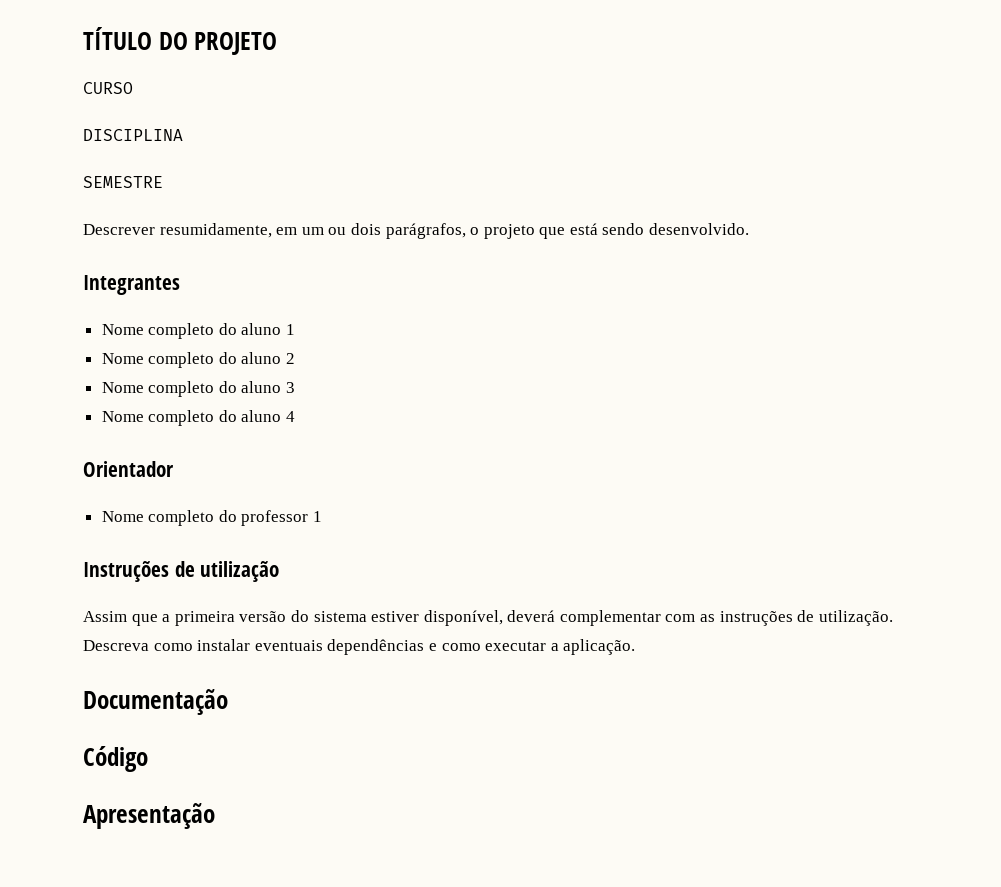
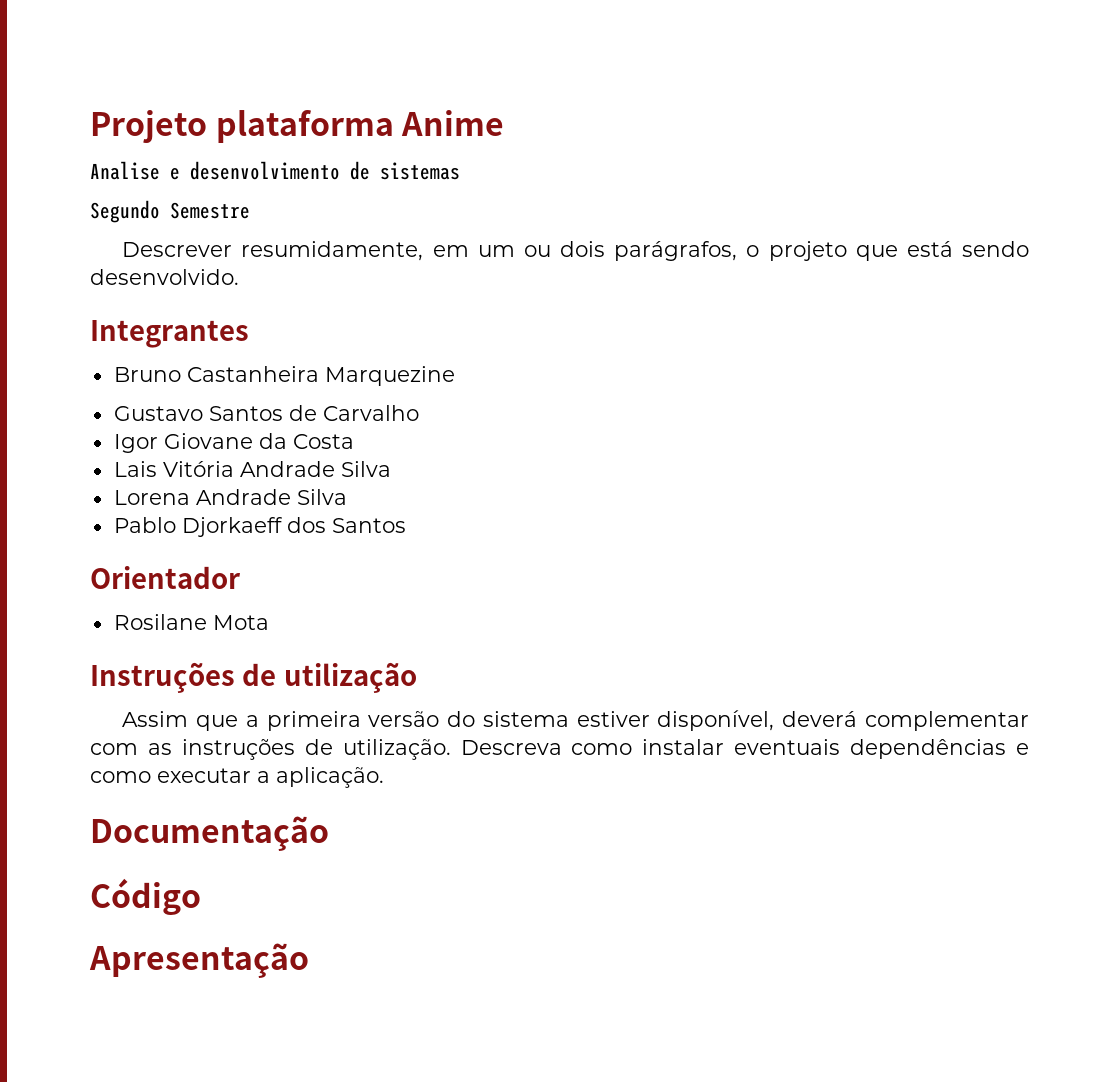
[83,27,278,55] [83,82,133,94] [83,129,183,141] [83,176,163,188] TÍTULO DO PROJETO // CURSO // DISCIPLINA // SEMESTRE -> [90,110,505,143] [90,161,460,180] [90,200,250,223] Projeto plataforma Anime // Analise e desenvolvimento de sistemas // Segundo Semestre
[101,323,296,339] [101,352,296,368] [101,381,296,397] [101,410,296,426] [83,461,174,477] [101,510,323,526] Nome completo do aluno 1 // Nome completo do aluno 2 // Nome completo do aluno 3 // Nome completo do aluno 4 // Orientador // Nome completo do professor 1 -> [113,366,455,386] [113,405,419,421] [113,433,354,453] [113,461,391,477] [113,489,347,505] [113,517,406,537] [90,566,241,589] [113,614,269,630] Bruno Castanheira Marquezine // Gustavo Santos de Carvalho // Igor Giovane da Costa // Lais Vitória Andrade Silva // Lorena Andrade Silva // Pablo Djorkaeff dos Santos // Orientador // Rosilane Mota

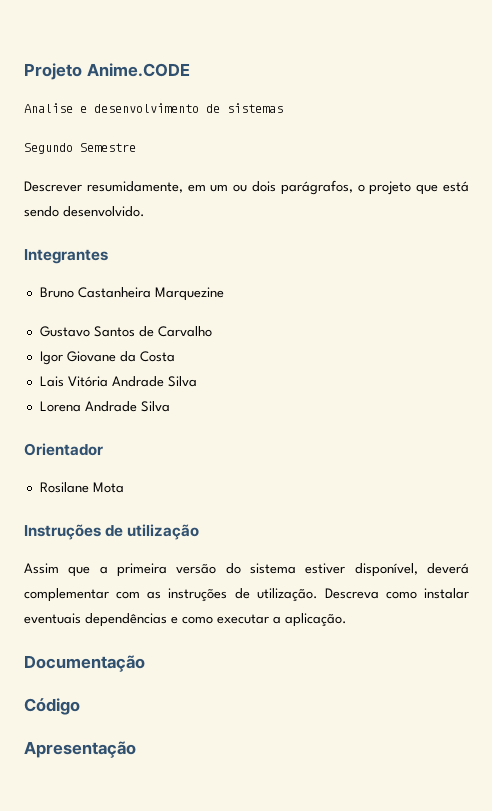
[215,110,505,143] plataforma Anime -> [86,63,190,77] Anime.CODE
[113,517,406,537] // Pablo Djorkaeff dos Santos -> (170, 406) none

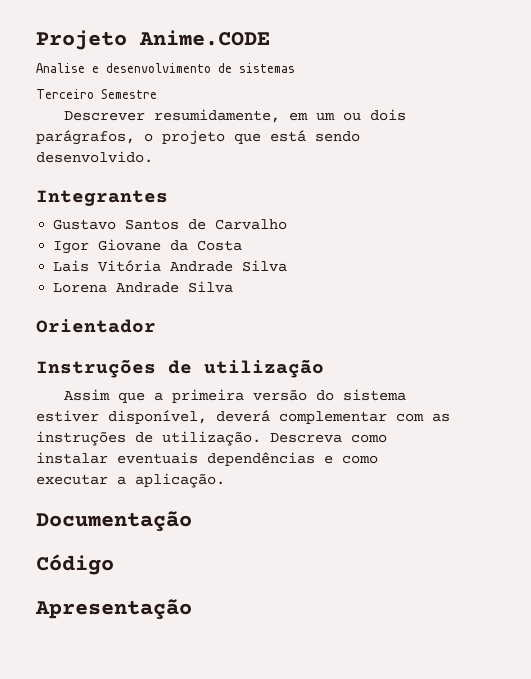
[24,143,73,154] Segundo -> [36,89,94,99] Terceiro
[39,287,224,301] // Bruno Castanheira Marquezine -> (168, 198) none
[39,482,124,493] // Rosilane Mota -> (156, 326) none

